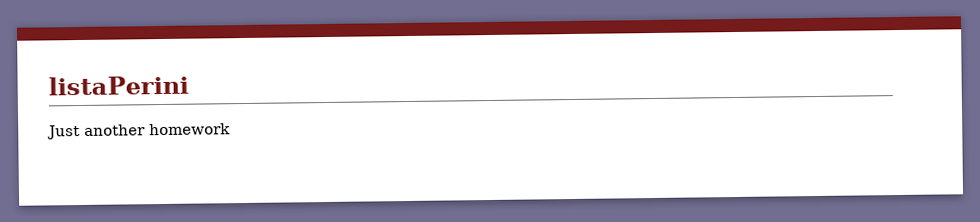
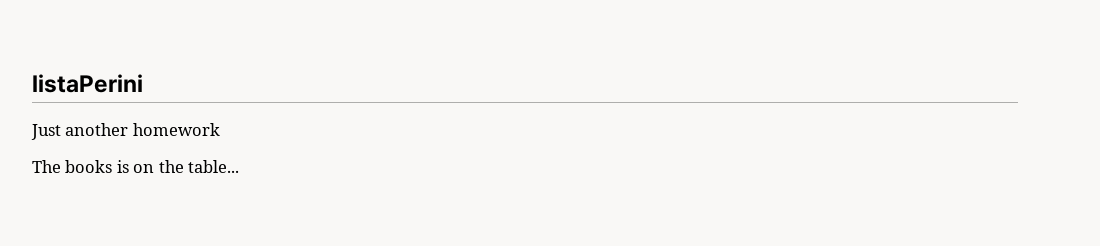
(231, 129) none -> [32,160,240,173] // The books is on the table...

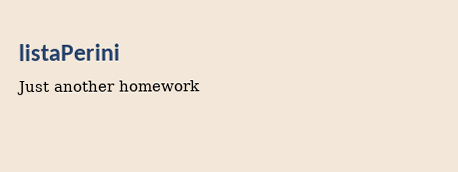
[32,160,240,173] // The books is on the table... -> (201, 86) none

